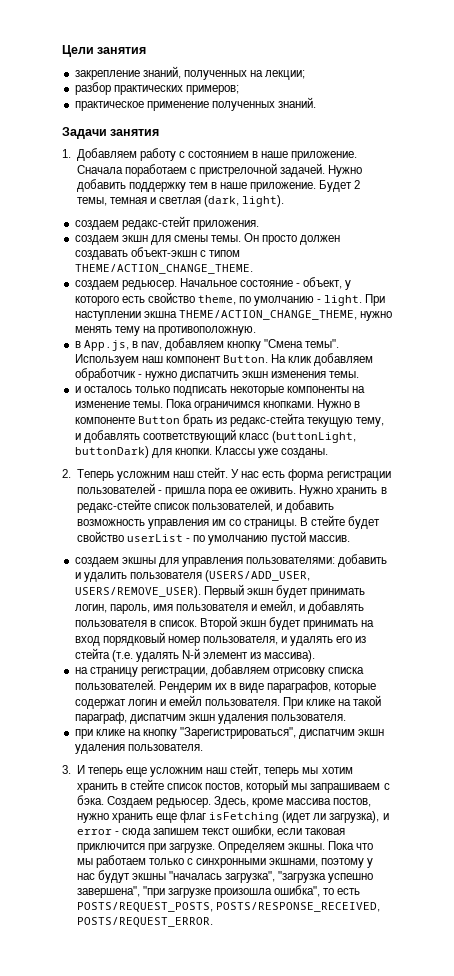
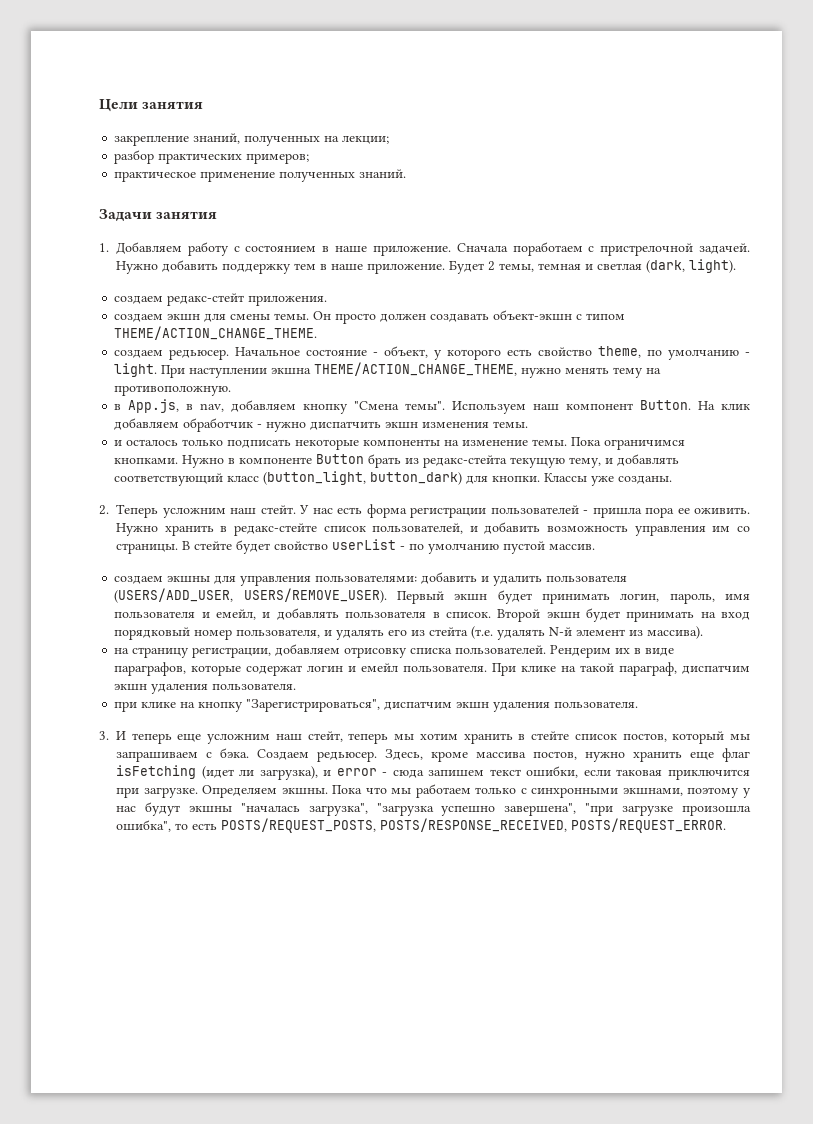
[272,431,357,443] [74,446,149,458] (buttonLight, buttonDark) -> [263,471,463,485] (button_light, button_dark)

